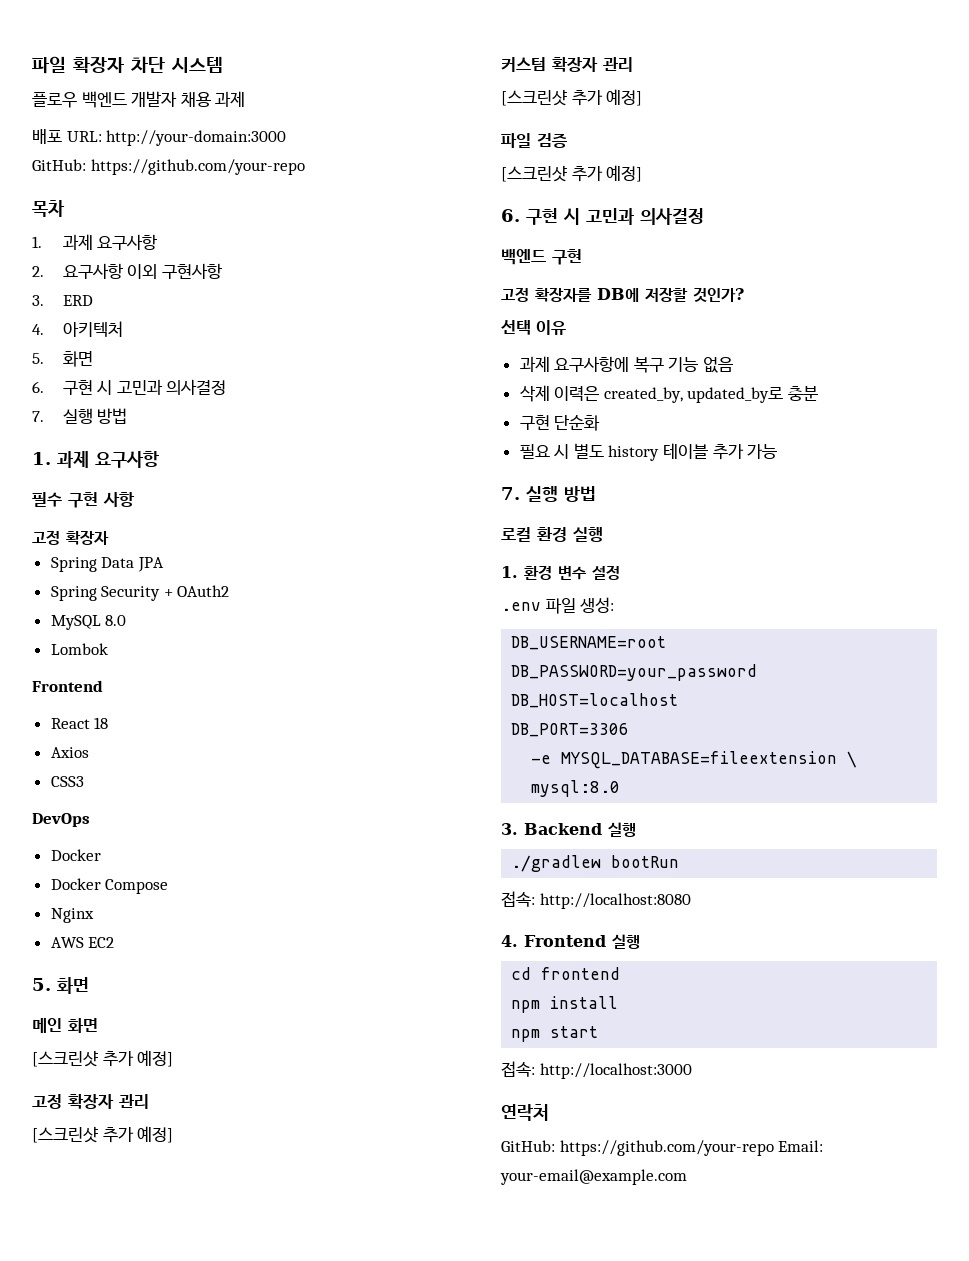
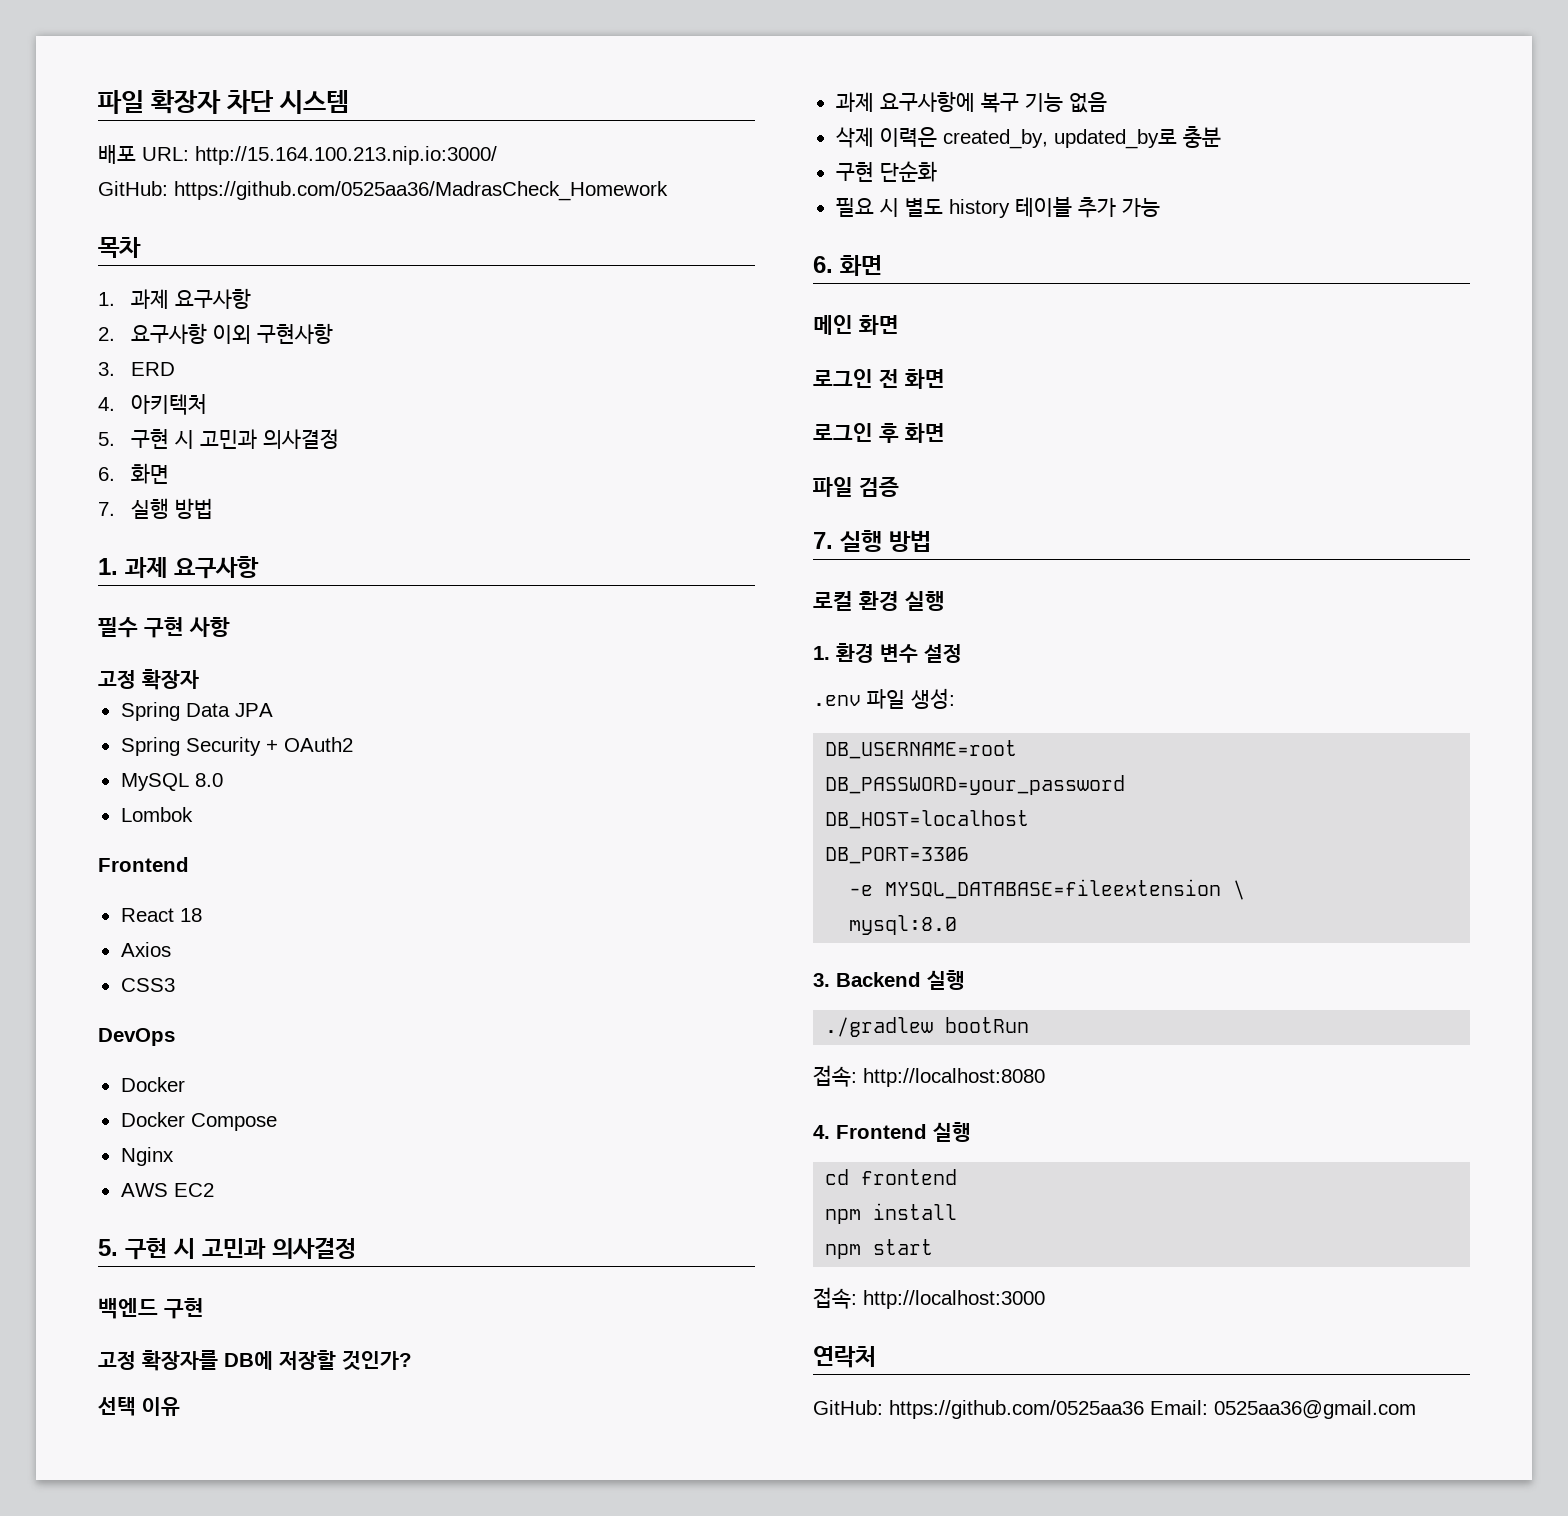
[32,91,246,108] // 플로우 백엔드 개발자 채용 과제 -> (350, 102) none
[106,130,287,146] [32,159,305,175] http://your-domain:3000 // GitHub: https://github.com/your-repo -> [195,146,497,165] [98,181,668,201] http://15.164.100.213.nip.io:3000/ // GitHub: https://github.com/0525aa36/MadrasCheck_Homework
[62,351,93,367] [32,379,227,395] 화면 // 6. 구현 시 고민과 의사결정 -> [131,429,340,449] [98,463,170,484] 구현 시 고민과 의사결정 // 6. 화면
[57,977,89,994] [32,1018,98,1033] [32,1050,174,1067] [32,1094,149,1109] [32,1126,174,1143] [501,57,633,72] [501,89,643,106] [501,133,568,148] [501,165,643,182] [501,209,520,222] 화면 // 메인 화면 // [스크린샷 추가 예정] // 고정 확장자 관리 // [스크린샷 추가 예정] // 커스텀 확장자 관리 // [스크린샷 추가 예정] // 파일 검증 // [스크린샷 추가 예정] // 6. -> (118, 1247) none
(778, 451) none -> [813,255,882,276] [813,315,899,335] [813,369,945,389] [813,423,945,443] [813,476,899,497] // 6. 화면 // 메인 화면 // 로그인 전 화면 // 로그인 후 화면 // 파일 검증
[559,1140,824,1156] [500,1169,687,1185] https://github.com/your-repo Email: your-email@example.com -> [889,1400,1416,1419] https://github.com/0525aa36 Email: 0525aa36@gmail.com

